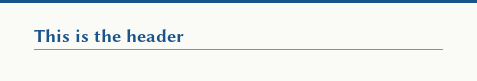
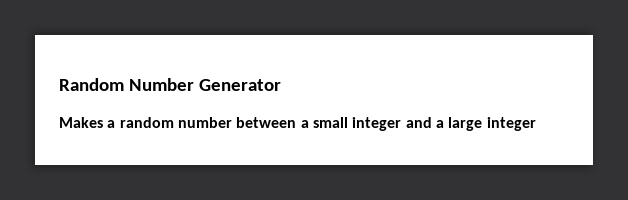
[34,29,184,42] This is the header -> [59,78,282,91] [59,117,536,131] Random Number Generator // Makes a random number between a small integer and a large integer

